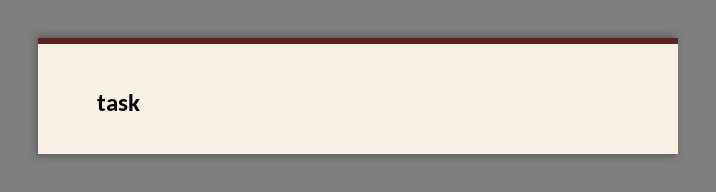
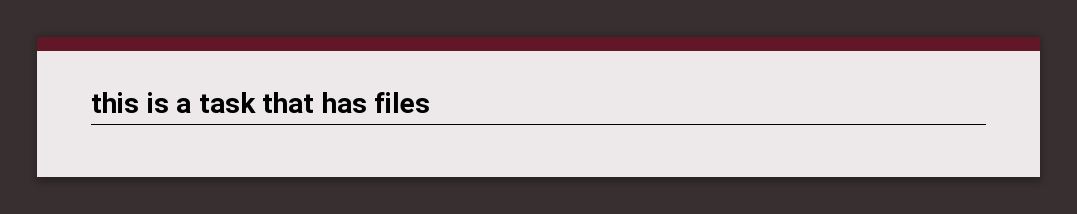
[97,94,140,111] task -> [91,92,431,113] this is a task that has files

